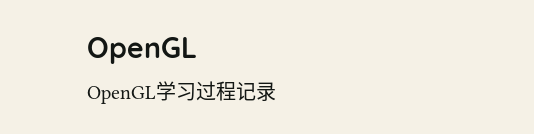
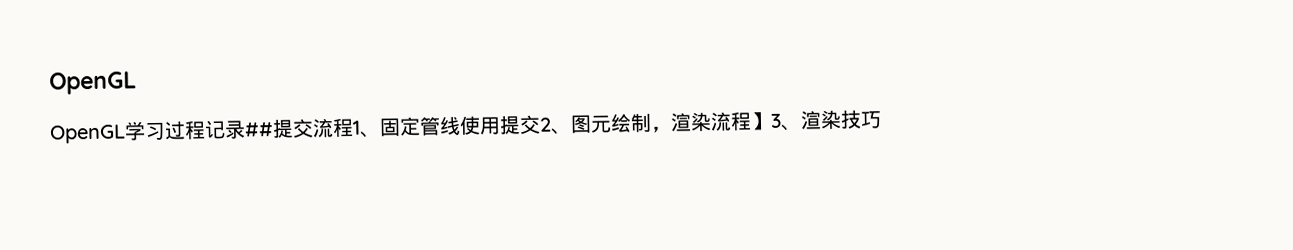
(276, 91) none -> [244,109,882,139] ##提交流程1、固定管线使用提交2、图元绘制，渲染流程】3、渲染技巧

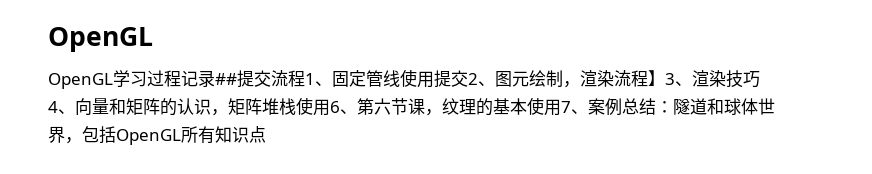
(882, 120) none -> [48,97,775,116] [48,126,266,145] 4、向量和矩阵的认识，矩阵堆栈使用6、第六节课，纹理的基本使用7、案例总结：隧道和球体世界，包括OpenGL所有知识点

